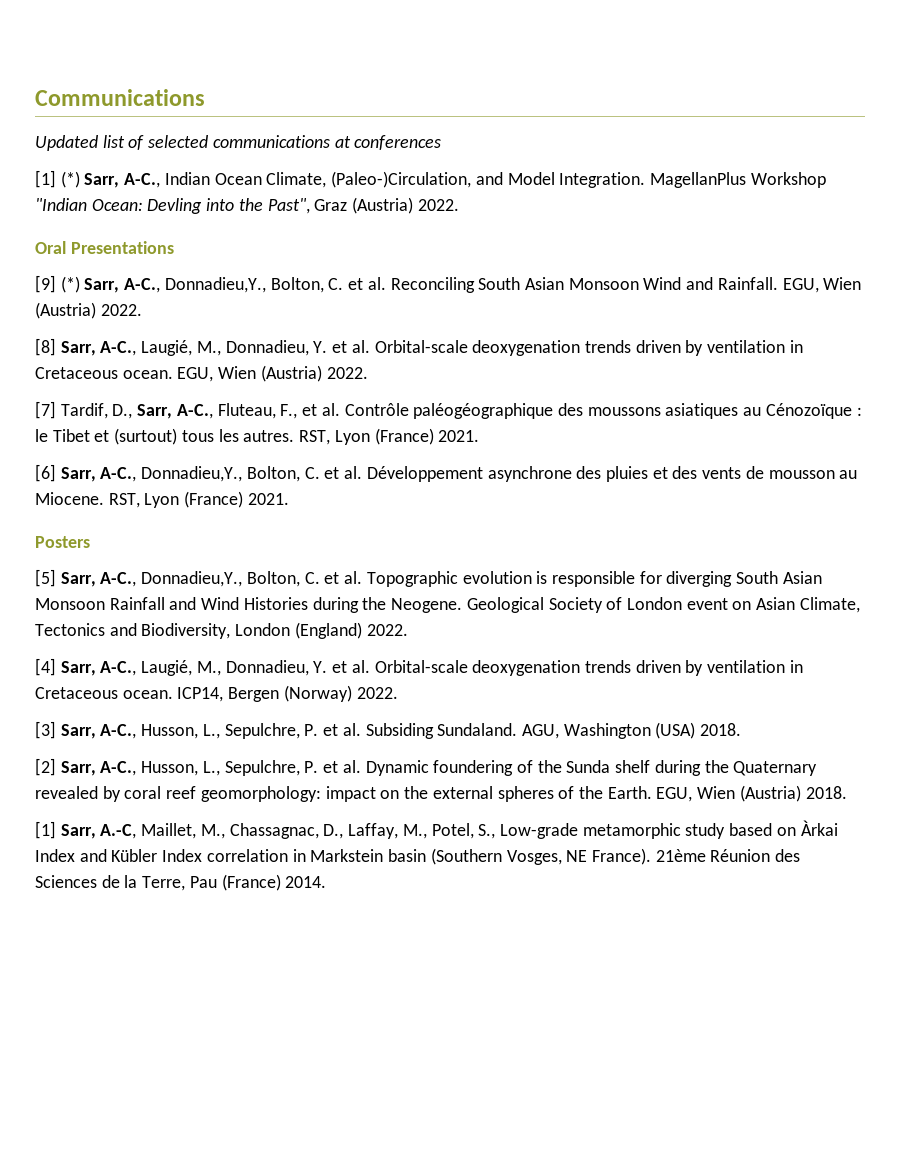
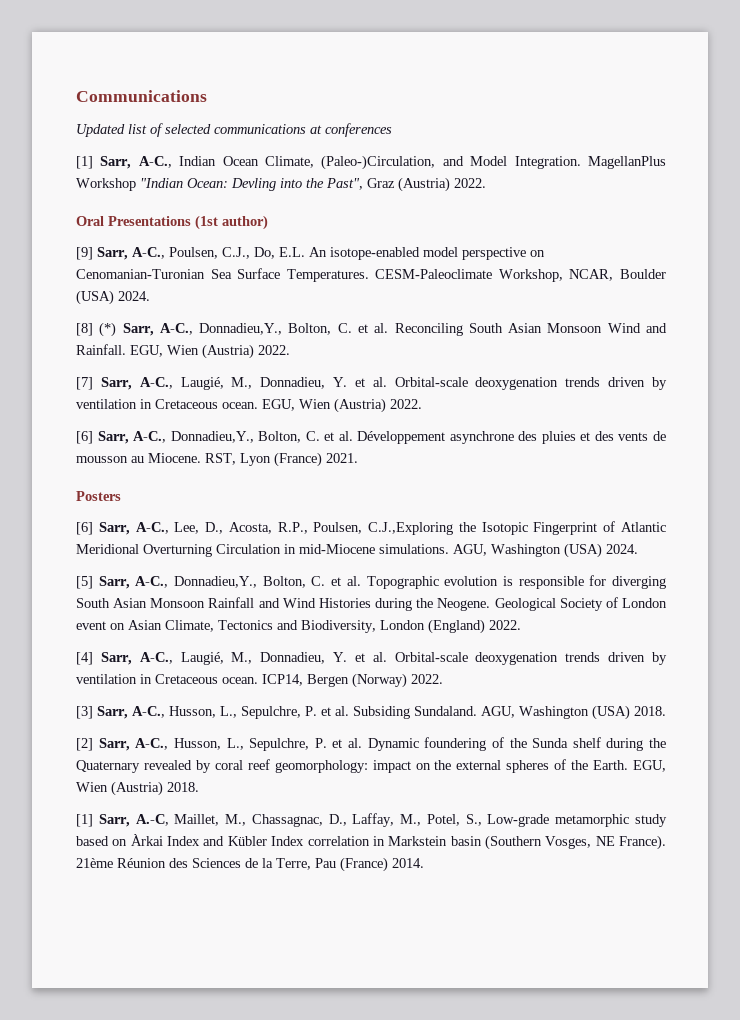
[60,171,80,188] (*) -> (93, 162) none
(174, 247) none -> [195,215,268,230] (1st author)
(56, 284) none -> [97,247,545,260] [76,268,666,282] [76,290,150,305] [76,323,93,336] Sarr, A-C., Poulsen, C.J., Do, E.L. An isotope-enabled model perspective on Cenomanian-Turonian Sea Surface Temperatures. CESM-Paleoclimate Workshop, NCAR, Boulder (USA) 2024. // [8]
[35,338,56,356] [8] -> [76,377,93,390] [7]
[35,401,862,419] [35,428,480,445] // [7] Tardif, D., Sarr, A-C., Fluteau, F., et al. Contrôle paléogéographique des moussons asiatiques au Cénozoïque : le Tibet et (surtout) tous les autres. RST, Lyon (France) 2021. -> (422, 404) none
(90, 542) none -> [76,521,666,535] [76,543,638,558] // [6] Sarr, A-C., Lee, D., Acosta, R.P., Poulsen, C.J.,Exploring the Isotopic Fingerprint of Atlantic Meridional Overturning Circulation in mid-Miocene simulations. AGU, Washington (USA) 2024.

